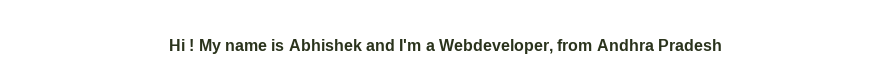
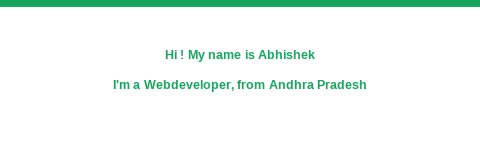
[365,39,395,51] and -> (315, 54) //

